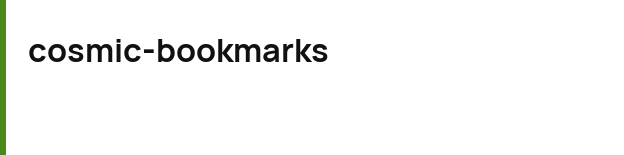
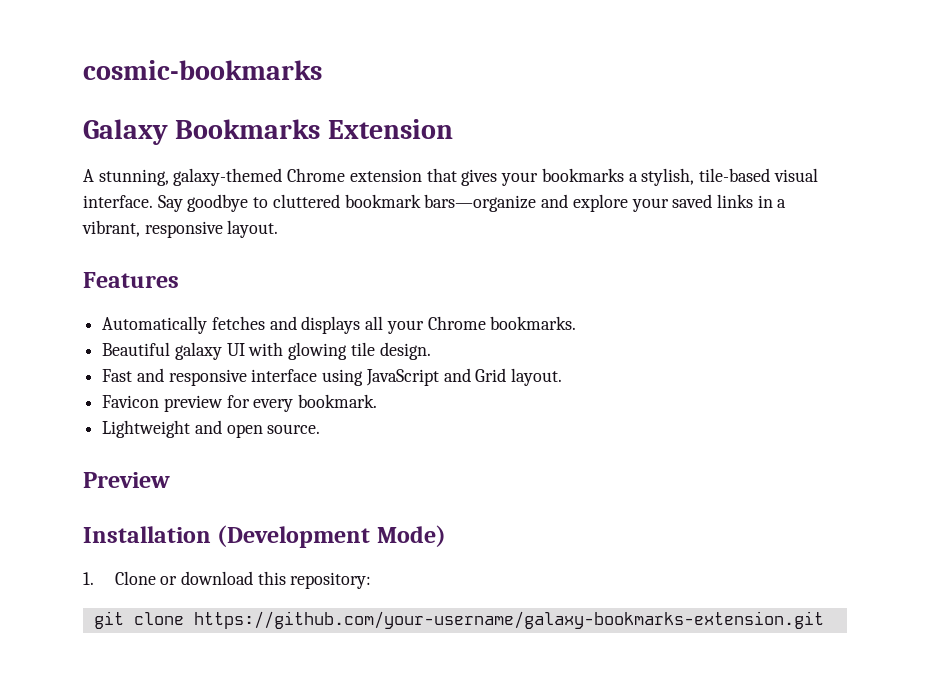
(329, 50) none -> [83,119,453,145] [83,168,818,186] [83,194,787,212] [82,220,279,238] [83,272,179,288] [102,316,577,334] [102,342,431,360] [102,368,563,386] [102,394,378,412] [102,420,321,438] [83,472,170,488] [83,525,446,548] [83,571,372,589] [93,611,824,629] // Galaxy Bookmarks Extension // A stunning, galaxy-themed Chrome extension that gives your bookmarks a stylish, tile-based visual interface. Say goodbye to cluttered bookmark bars—organize and explore your saved links in a vibrant, responsive layout. // Features // Automatically fetches and displays all your Chrome bookmarks. // Beautiful galaxy UI with glowing tile design. // Fast and responsive interface using JavaScript and Grid layout. // Favicon preview for every bookmark. // Lightweight and open source. // Preview // Installation (Development Mode) // 1. Clone or download this repository: // git clone https://github.com/your-username/galaxy-bookmarks-extension.git

